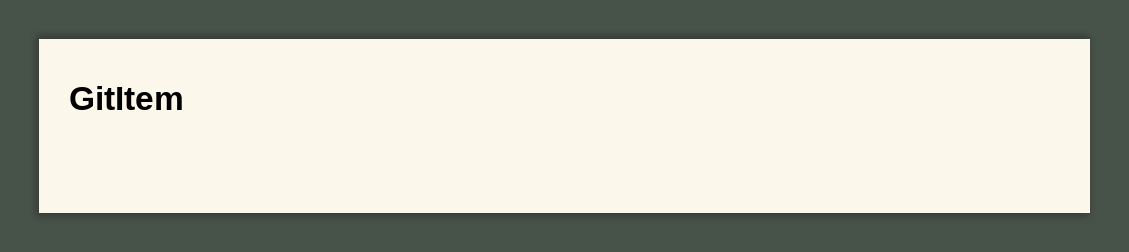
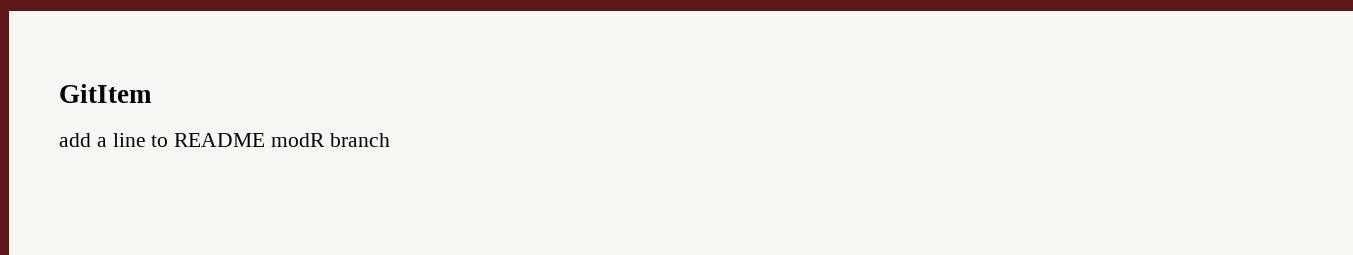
(184, 98) none -> [59,133,390,147] // add a line to README modR branch

